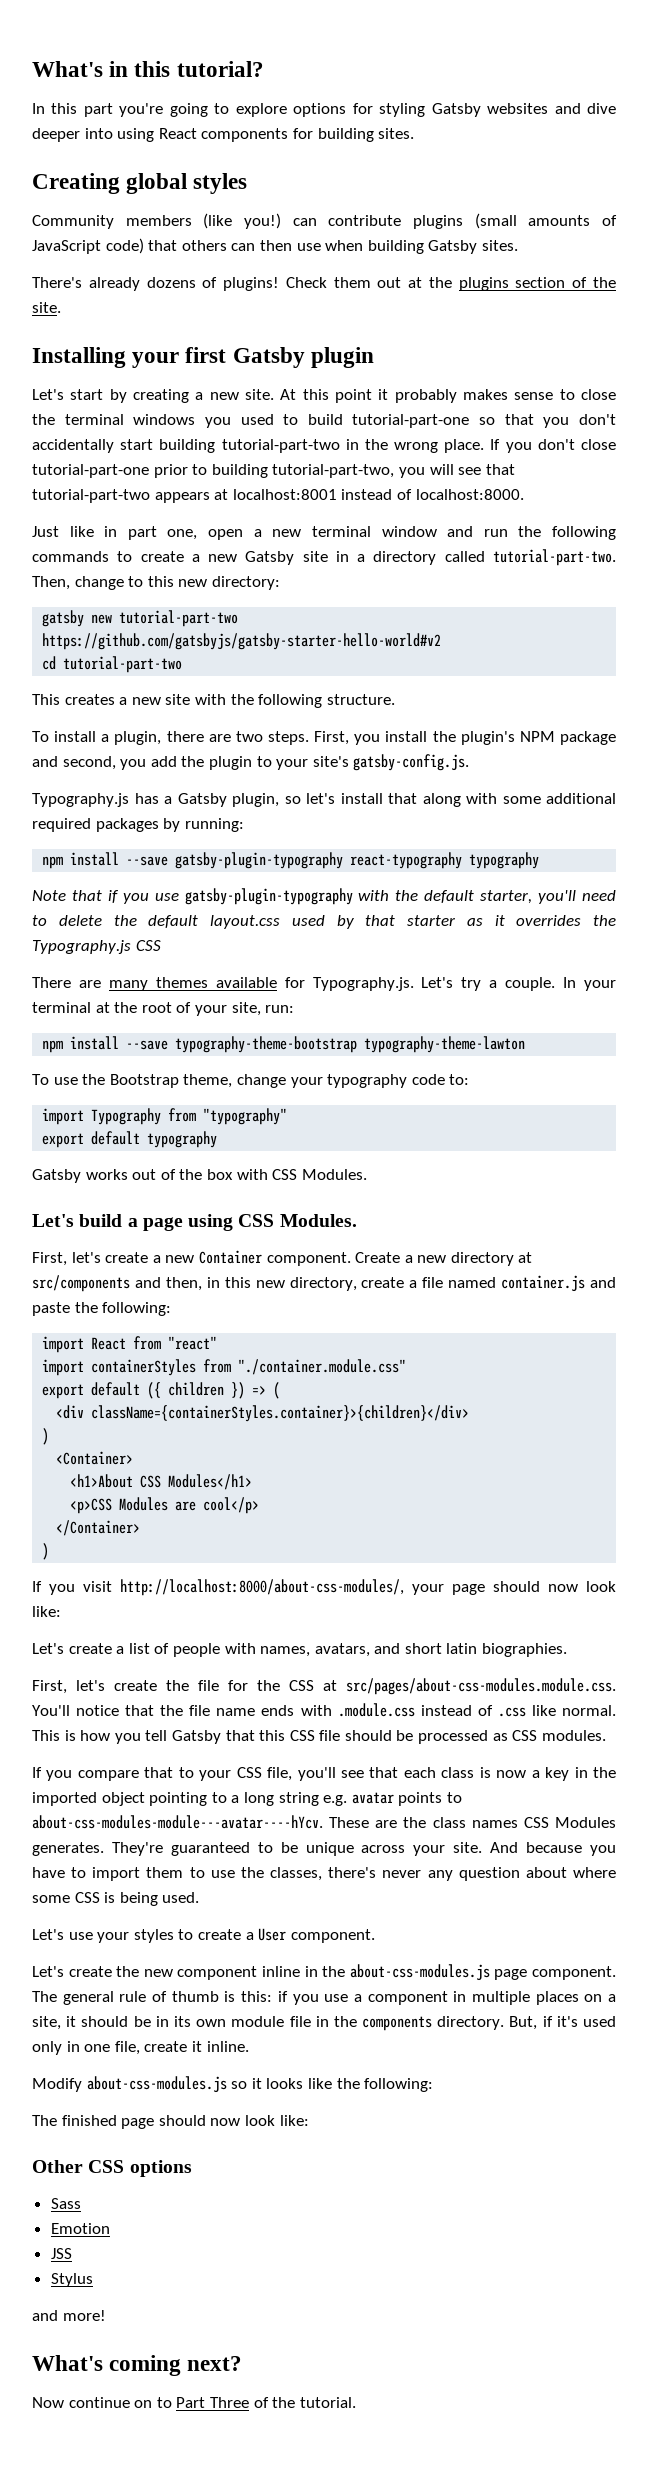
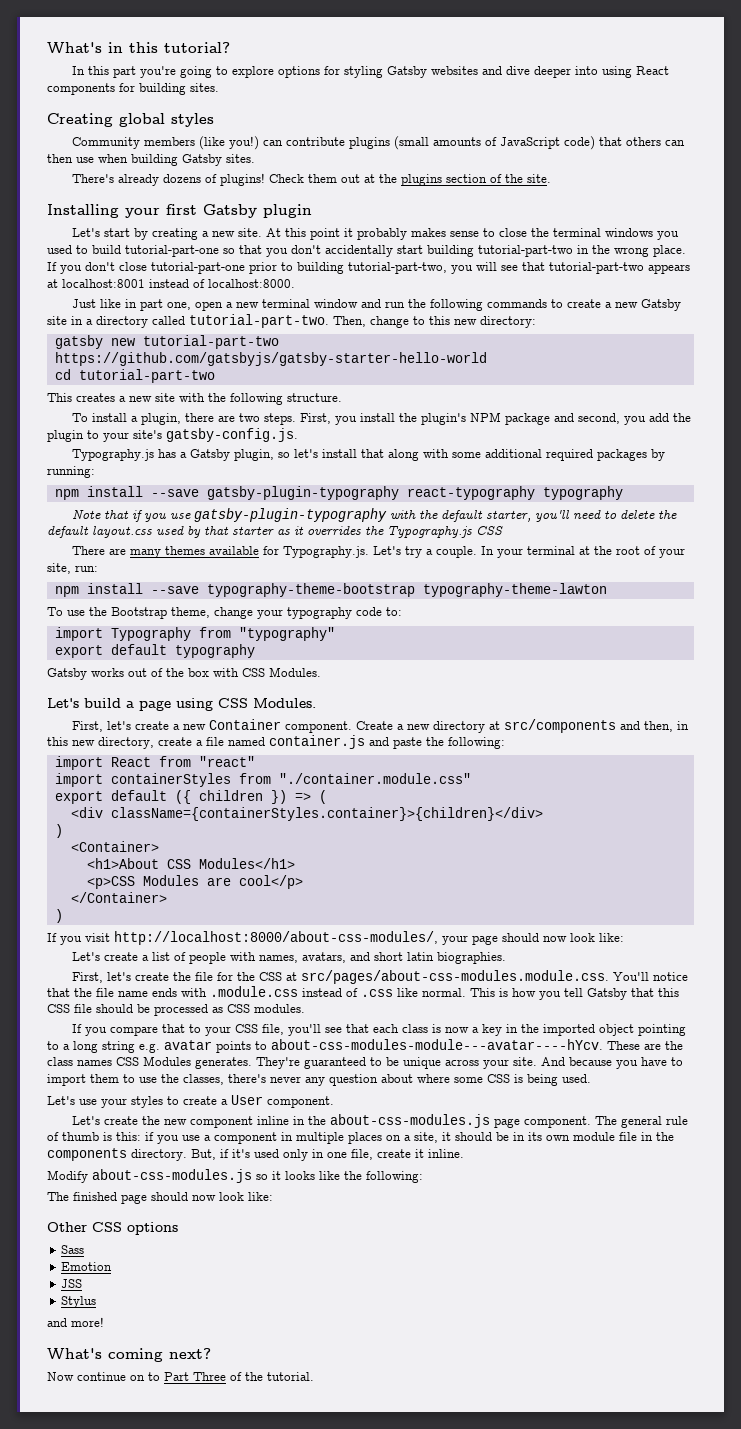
[42,633,442,650] https://github.com/gatsbyjs/gatsby-starter-hello-world#v2 -> [54,352,487,366] https://github.com/gatsbyjs/gatsby-starter-hello-world

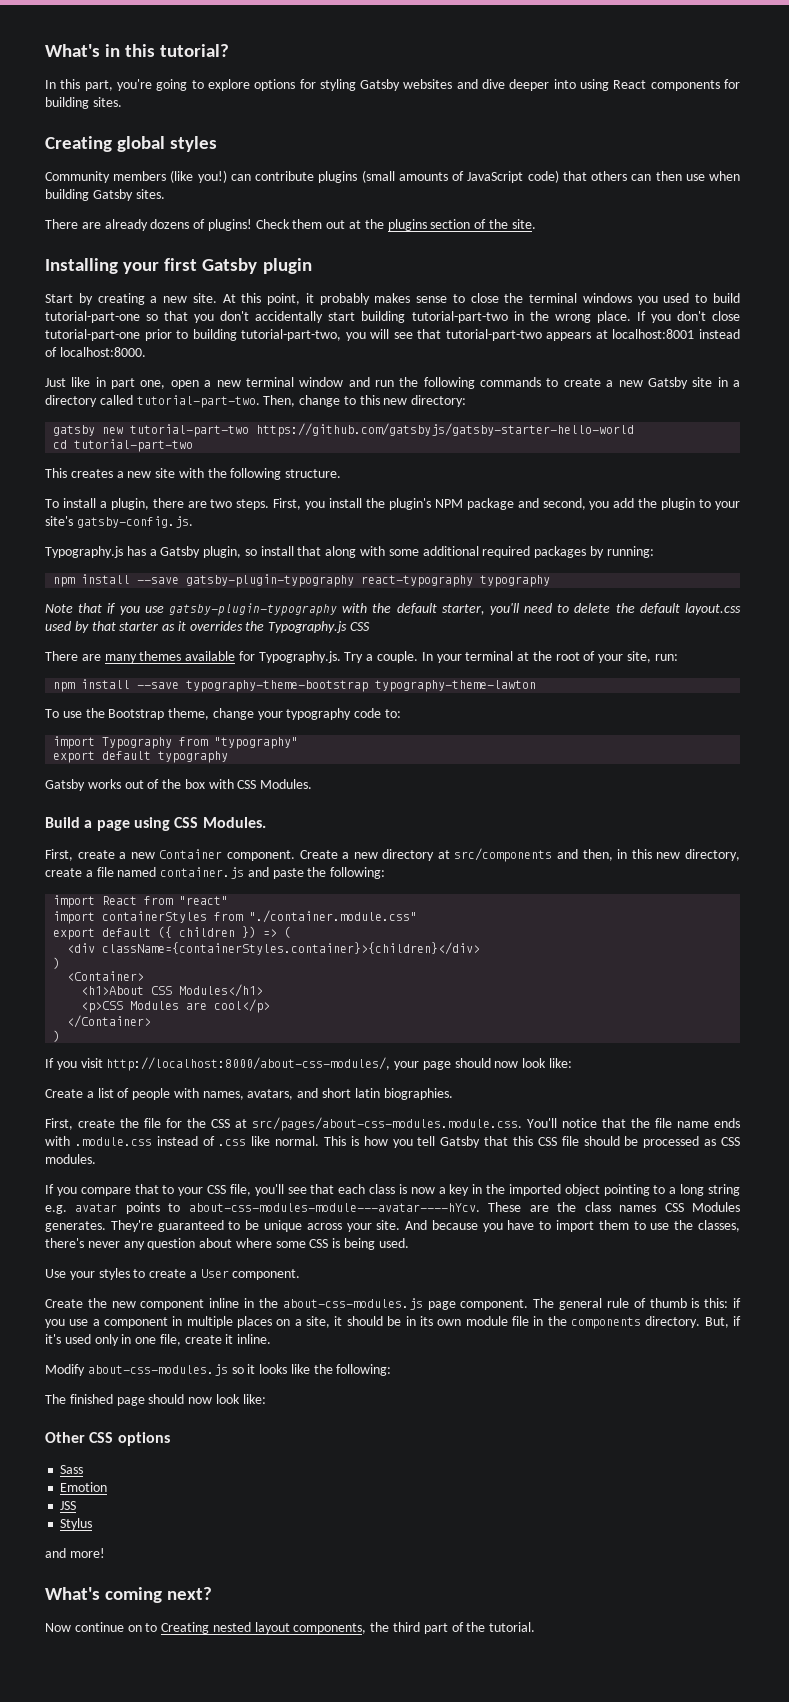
[112,66,136,78] part -> [84,80,113,91] part,
[71,174,114,183] There's -> [45,219,101,229] There are
[71,228,130,237] Let's start -> [45,294,73,303] Start
[309,228,340,240] point -> [267,293,301,305] point,
[293,449,318,458] let's -> (257, 552) none
[372,546,422,558] Let's try -> [344,652,364,663] Try
[47,698,121,708] Let's build -> [45,817,80,828] Build
[106,721,131,730] let's -> (73, 855) none
[71,952,138,961] Let's create -> [45,1089,83,1098] Create
[106,972,131,981] let's -> (73, 1124) none
[47,1096,97,1105] Let's use -> [45,1269,66,1278] Use
[71,1116,138,1125] Let's create -> [45,1299,83,1308] Create
[164,1372,226,1381] Part Three -> [161,1622,448,1634] Creating nested layout components, the third part

